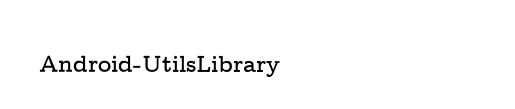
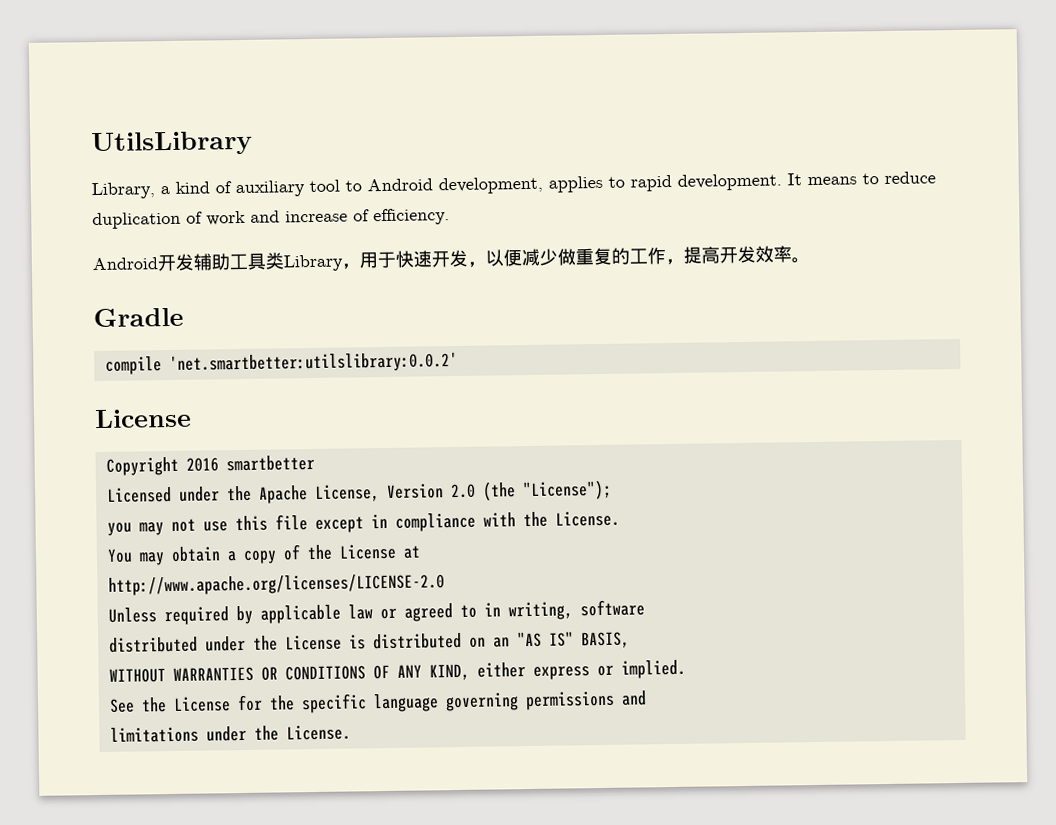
[38,55,280,78] Android-UtilsLibrary -> [91,130,253,157] [91,171,936,200] [92,208,450,230] [92,245,810,272] [93,307,184,328] [104,351,458,375] [94,408,192,429] [105,454,315,476] [106,479,612,504] [106,510,620,536] [106,543,421,566] [107,573,445,596] [107,599,645,626] [108,631,630,653] [108,659,686,683] [108,690,647,714] [109,724,351,743] UtilsLibrary // Library, a kind of auxiliary tool to Android development, applies to rapid development. It means to reduce duplication of work and increase of efficiency. // Android开发辅助工具类Library，用于快速开发，以便减少做重复的工作，提高开发效率。 // Gradle // compile 'net.smartbetter:utilslibrary:0.0.2' // License // Copyright 2016 smartbetter // Licensed under the Apache License, Version 2.0 (the "License"); // you may not use this file except in compliance with the License. // You may obtain a copy of the License at // http://www.apache.org/licenses/LICENSE-2.0 // Unless required by applicable law or agreed to in writing, software // distributed under the License is distributed on an "AS IS" BASIS, // WITHOUT WARRANTIES OR CONDITIONS OF ANY KIND, either express or implied. // See the License for the specific language governing permissions and // limitations under the License.

